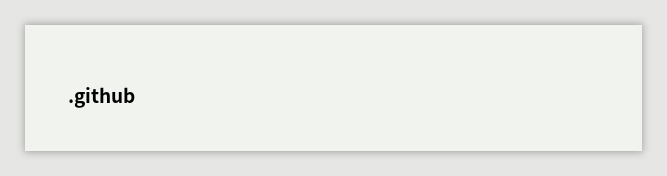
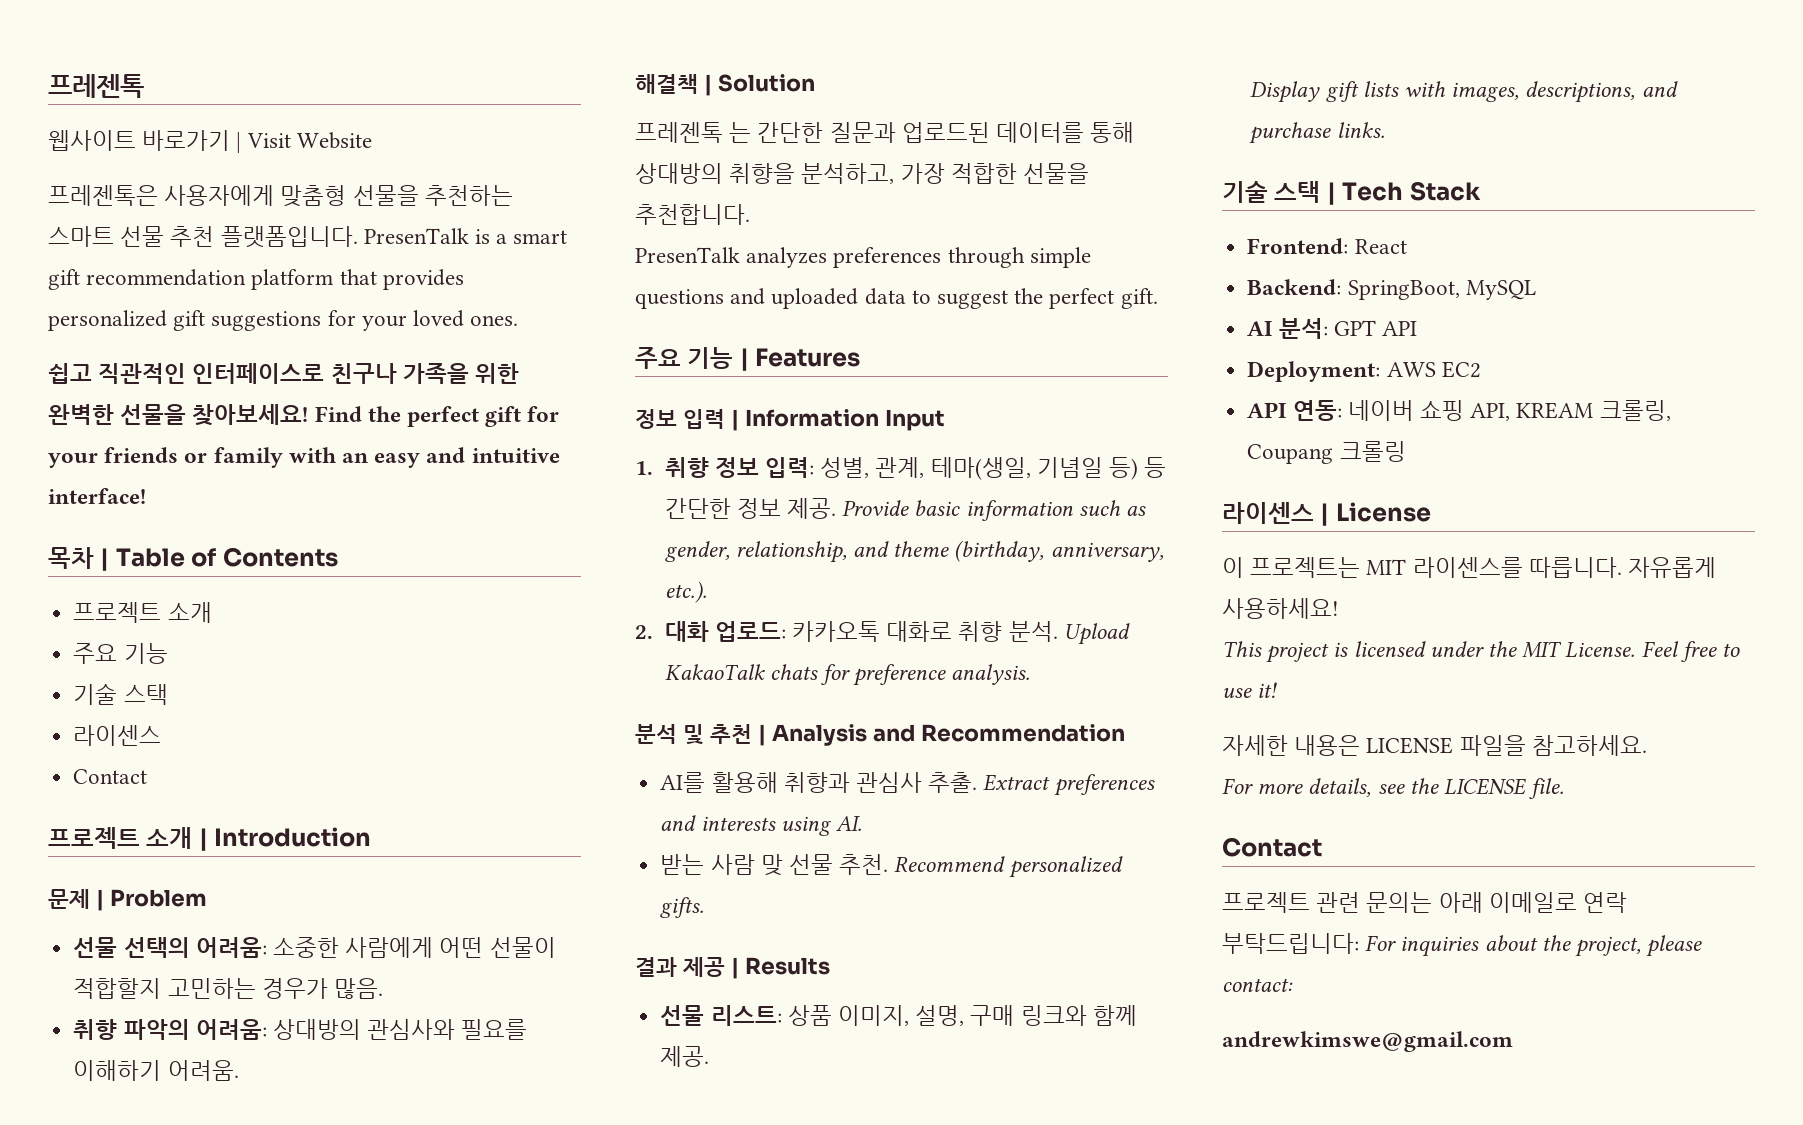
[68,87,135,108] .github -> [48,74,144,98] [48,130,372,153] [48,185,513,207] [48,226,568,248] [48,269,464,290] [48,310,519,331] [48,363,520,384] [48,404,560,427] [48,447,560,468] [48,488,146,504] [48,547,338,571] [73,602,212,623] [73,643,168,664] [73,683,168,705] [73,725,162,746] [73,769,148,784] [48,827,372,851] [48,889,207,911] [73,937,556,958] [73,978,383,999] [73,1019,528,1040] [73,1060,239,1081] [635,74,815,96] [635,122,1135,143] [635,163,1090,184] [635,204,750,225] [635,247,1091,268] [635,288,1158,309] [635,347,861,371] [635,409,945,431] [635,457,1167,480] [664,498,1146,521] [664,540,1164,563] [664,581,707,603] [635,621,1130,645] [664,664,1031,686] [635,724,1125,746] [660,772,1155,796] [660,815,862,836] [660,854,1123,878] [660,897,705,918] [635,957,830,979] [660,1005,1137,1026] [660,1046,710,1067] [1250,81,1678,103] [1249,122,1385,144] [1222,181,1481,205] [1247,238,1407,254] [1247,279,1536,300] [1247,318,1417,339] [1247,361,1481,382] [1247,400,1671,421] [1247,441,1406,464] [1222,502,1431,526] [1222,557,1717,578] [1222,598,1339,619] [1222,641,1741,663] [1222,682,1278,698] [1222,735,1647,756] [1222,778,1565,799] [1222,837,1322,857] [1222,892,1628,913] [1222,933,1703,957] [1222,978,1293,992] [1222,1031,1513,1052] 프레젠톡 // 웹사이트 바로가기 | Visit Website // 프레젠톡은 사용자에게 맞춤형 선물을 추천하는 스마트 선물 추천 플랫폼입니다. PresenTalk is a smart gift recommendation platform that provides personalized gift suggestions for your loved ones. // 쉽고 직관적인 인터페이스로 친구나 가족을 위한 완벽한 선물을 찾아보세요! Find the perfect gift for your friends or family with an easy and intuitive interface! // 목차 | Table of Contents // 프로젝트 소개 // 주요 기능 // 기술 스택 // 라이센스 // Contact // 프로젝트 소개 | Introduction // 문제 | Problem // 선물 선택의 어려움: 소중한 사람에게 어떤 선물이 적합할지 고민하는 경우가 많음. // 취향 파악의 어려움: 상대방의 관심사와 필요를 이해하기 어려움. // 해결책 | Solution // 프레젠톡 는 간단한 질문과 업로드된 데이터를 통해 상대방의 취향을 분석하고, 가장 적합한 선물을 추천합니다. // PresenTalk analyzes preferences through simple questions and uploaded data to suggest the perfect gift. // 주요 기능 | Features // 정보 입력 | Information Input // 1. 취향 정보 입력: 성별, 관계, 테마(생일, 기념일 등) 등 간단한 정보 제공. Provide basic information such as gender, relationship, and theme (birthday, anniversary, etc.). // 2. 대화 업로드: 카카오톡 대화로 취향 분석. Upload KakaoTalk chats for preference analysis. // 분석 및 추천 | Analysis and Recommendation // AI를 활용해 취향과 관심사 추출. Extract preferences and interests using AI. // 받는 사람 맞 선물 추천. Recommend personalized gifts. // 결과 제공 | Results // 선물 리스트: 상품 이미지, 설명, 구매 링크와 함께 제공. // Display gift lists with images, descriptions, and purchase links. // 기술 스택 | Tech Stack // Frontend: React // Backend: SpringBoot, MySQL // AI 분석: GPT API // Deployment: AWS EC2 // API 연동: 네이버 쇼핑 API, KREAM 크롤링, Coupang 크롤링 // 라이센스 | License // 이 프로젝트는 MIT 라이센스를 따릅니다. 자유롭게 사용하세요! // This project is licensed under the MIT License. Feel free to use it! // 자세한 내용은 LICENSE 파일을 참고하세요. // For more details, see the LICENSE file. // Contact // 프로젝트 관련 문의는 아래 이메일로 연락 부탁드립니다: For inquiries about the project, please contact: // andrewkimswe@gmail.com

